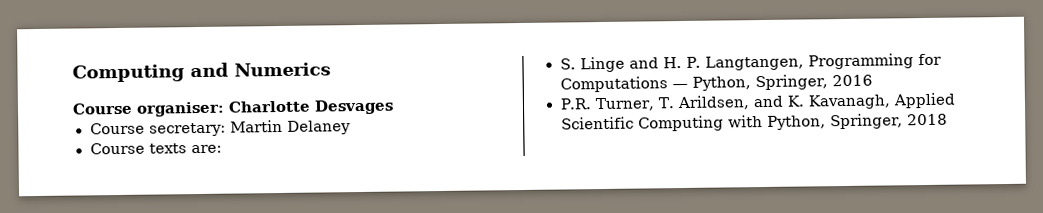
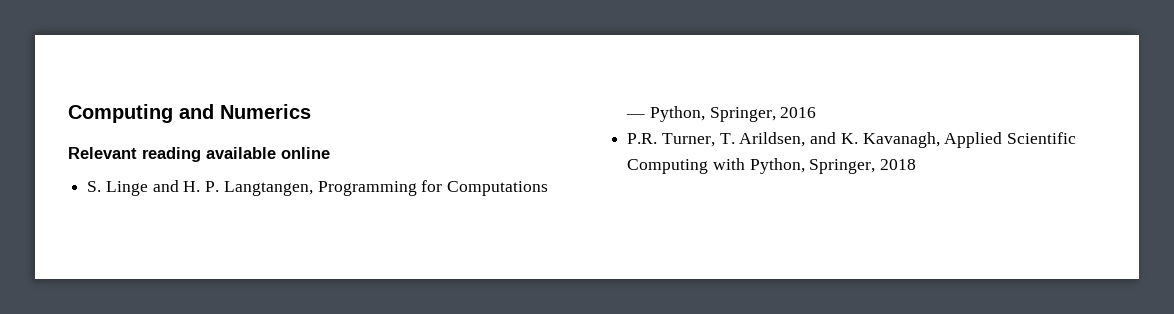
[72,99,394,117] [89,119,351,137] [89,142,222,155] Course organiser: Charlotte Desvages // Course secretary: Martin Delaney // Course texts are: -> [68,147,330,162] Relevant reading available online

